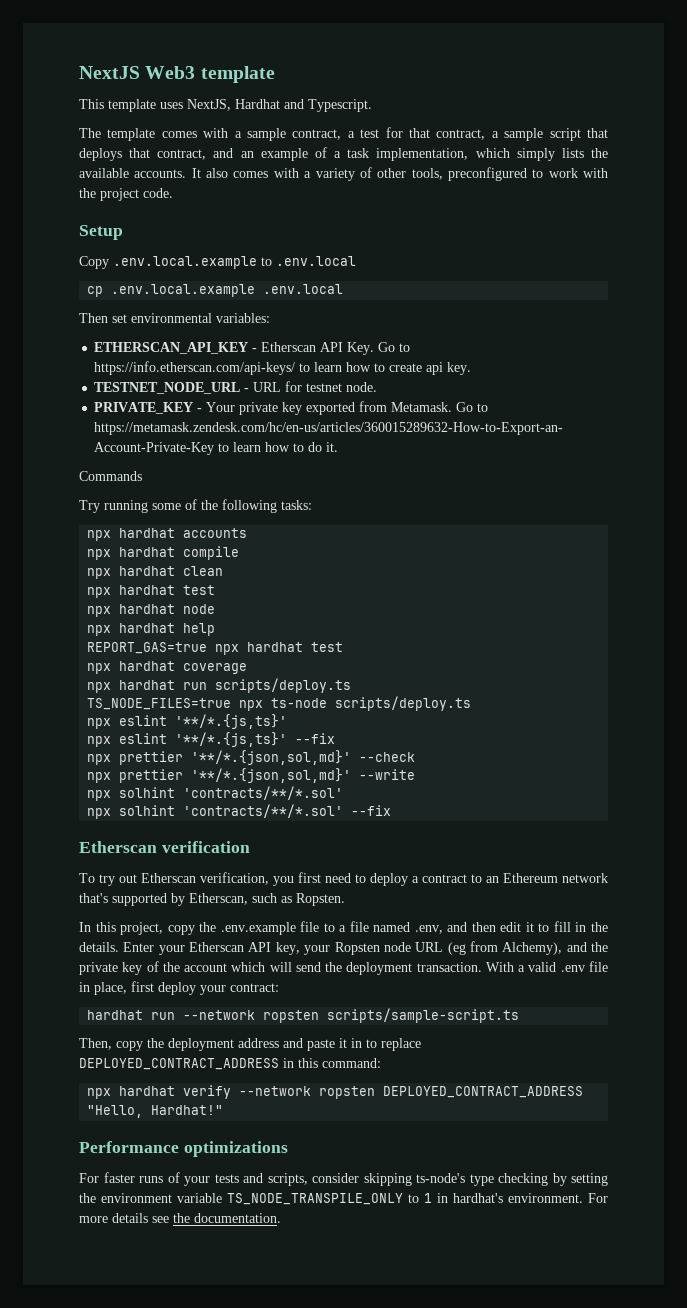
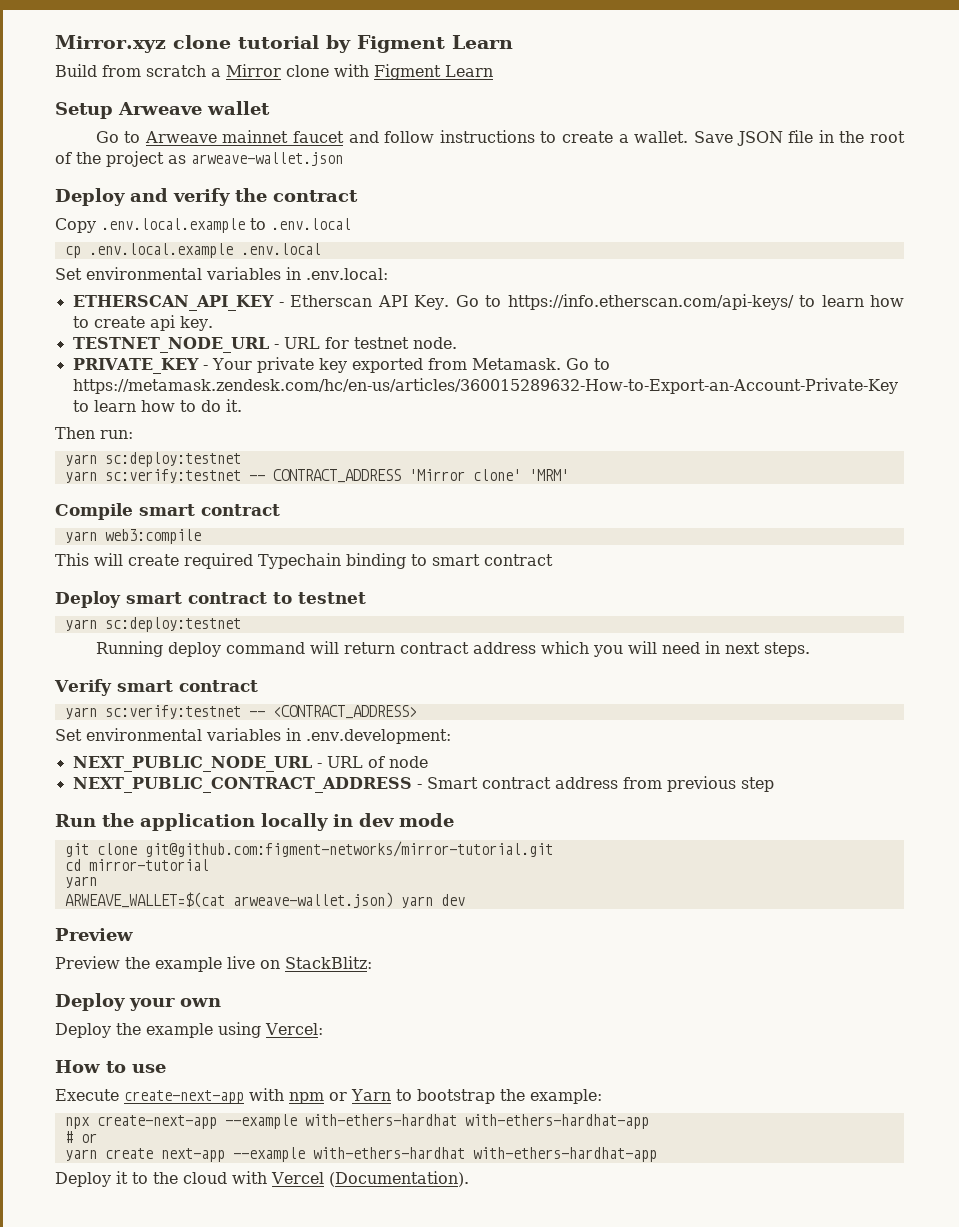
[79,66,275,83] [79,99,372,112] [79,127,608,141] [79,147,608,161] [79,167,608,181] [79,188,173,201] [79,225,123,240] NextJS Web3 template // This template uses NextJS, Hardhat and Typescript. // The template comes with a sample contract, a test for that contract, a sample script that deploys that contract, and an example of a task implementation, which simply lists the available accounts. It also comes with a variety of other tools, preconfigured to work with the project code. // Setup -> [55,35,513,53] [55,64,493,80] [55,101,270,119] [95,130,905,146] [55,151,343,167] [55,188,358,206] Mirror.xyz clone tutorial by Figment Learn // Build from scratch a Mirror clone with Figment Learn // Setup Arweave wallet // Go to Arweave mainnet faucet and follow instructions to create a wallet. Save JSON file in the root of the project as arweave-wallet.json // Deploy and verify the contract
[79,313,270,323] Then set environmental variables: -> [55,267,388,280] Set environmental variables in .env.local:
[79,471,142,481] [79,499,312,513] [87,528,248,541] [87,546,240,560] [87,566,224,579] [87,585,216,598] [87,604,216,617] [87,623,216,636] [87,642,344,655] [87,661,248,674] [87,678,352,693] [87,696,472,711] [87,714,288,729] [87,732,336,747] [87,750,416,765] [87,768,416,783] [87,786,344,801] [87,804,392,819] [79,841,250,853] [79,872,608,886] [79,893,345,906] [79,921,609,935] [79,941,608,955] [79,961,608,975] [79,981,279,995] [87,1008,520,1023] [79,1038,421,1051] [79,1058,381,1070] [87,1085,584,1099] [87,1105,224,1118] [79,1141,288,1157] [79,1172,608,1186] [79,1193,608,1205] [79,1213,281,1223] Commands // Try running some of the following tasks: // npx hardhat accounts // npx hardhat compile // npx hardhat clean // npx hardhat test // npx hardhat node // npx hardhat help // REPORT_GAS=true npx hardhat test // npx hardhat coverage // npx hardhat run scripts/deploy.ts // TS_NODE_FILES=true npx ts-node scripts/deploy.ts // npx eslint '**/*.{js,ts}' // npx eslint '**/*.{js,ts}' --fix // npx prettier '**/*.{json,sol,md}' --check // npx prettier '**/*.{json,sol,md}' --write // npx solhint 'contracts/**/*.sol' // npx solhint 'contracts/**/*.sol' --fix // Etherscan verification // To try out Etherscan verification, you first need to deploy a contract to an Ethereum network that's supported by Etherscan, such as Ropsten. // In this project, copy the .env.example file to a file named .env, and then edit it to fill in the details. Enter your Etherscan API key, your Ropsten node URL (eg from Alchemy), and the private key of the account which will send the deployment transaction. With a valid .env file in place, first deploy your contract: // hardhat run --network ropsten scripts/sample-script.ts // Then, copy the deployment address and paste it in to replace DEPLOYED_CONTRACT_ADDRESS in this command: // npx hardhat verify --network ropsten DEPLOYED_CONTRACT_ADDRESS "Hello, Hardhat!" // Performance optimizations // For faster runs of your tests and scripts, consider skipping ts-node's type checking by setting the environment variable TS_NODE_TRANSPILE_ONLY to 1 in hardhat's environment. For more details see the documentation. -> [55,427,133,439] [64,452,241,467] [64,469,569,483] [55,503,280,520] [64,529,201,544] [55,553,553,569] [55,591,366,608] [64,617,241,632] [95,641,810,657] [54,679,258,696] [64,705,417,719] [55,728,451,744] [72,756,428,772] [72,776,774,793] [55,813,454,831] [64,841,553,857] [64,859,209,871] [64,876,97,888] [64,892,465,908] [55,928,133,941] [55,956,372,972] [55,993,221,1011] [55,1022,323,1038] [55,1060,166,1073] [55,1088,602,1104] [64,1114,649,1129] [64,1131,97,1143] [64,1147,657,1162] [55,1171,469,1187] Then run: // yarn sc:deploy:testnet // yarn sc:verify:testnet -- CONTRACT_ADDRESS 'Mirror clone' 'MRM' // Compile smart contract // yarn web3:compile // This will create required Typechain binding to smart contract // Deploy smart contract to testnet // yarn sc:deploy:testnet // Running deploy command will return contract address which you will need in next steps. // Verify smart contract // yarn sc:verify:testnet -- <CONTRACT_ADDRESS> // Set environmental variables in .env.development: // NEXT_PUBLIC_NODE_URL - URL of node // NEXT_PUBLIC_CONTRACT_ADDRESS - Smart contract address from previous step // Run the application locally in dev mode // git clone git@github.com:figment-networks/mirror-tutorial.git // cd mirror-tutorial // yarn // ARWEAVE_WALLET=$(cat arweave-wallet.json) yarn dev // Preview // Preview the example live on StackBlitz: // Deploy your own // Deploy the example using Vercel: // How to use // Execute create-next-app with npm or Yarn to bootstrap the example: // npx create-next-app --example with-ethers-hardhat with-ethers-hardhat-app // # or // yarn create next-app --example with-ethers-hardhat with-ethers-hardhat-app // Deploy it to the cloud with Vercel (Documentation).

